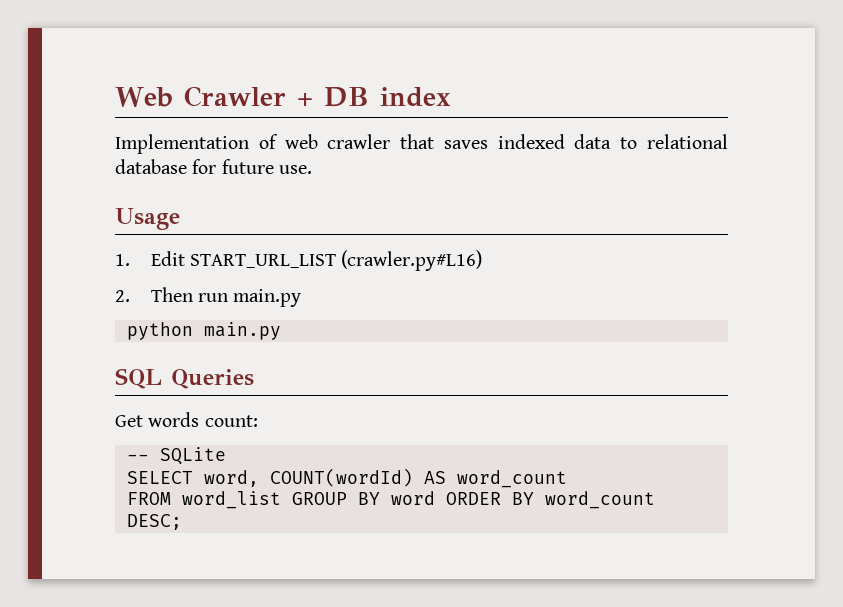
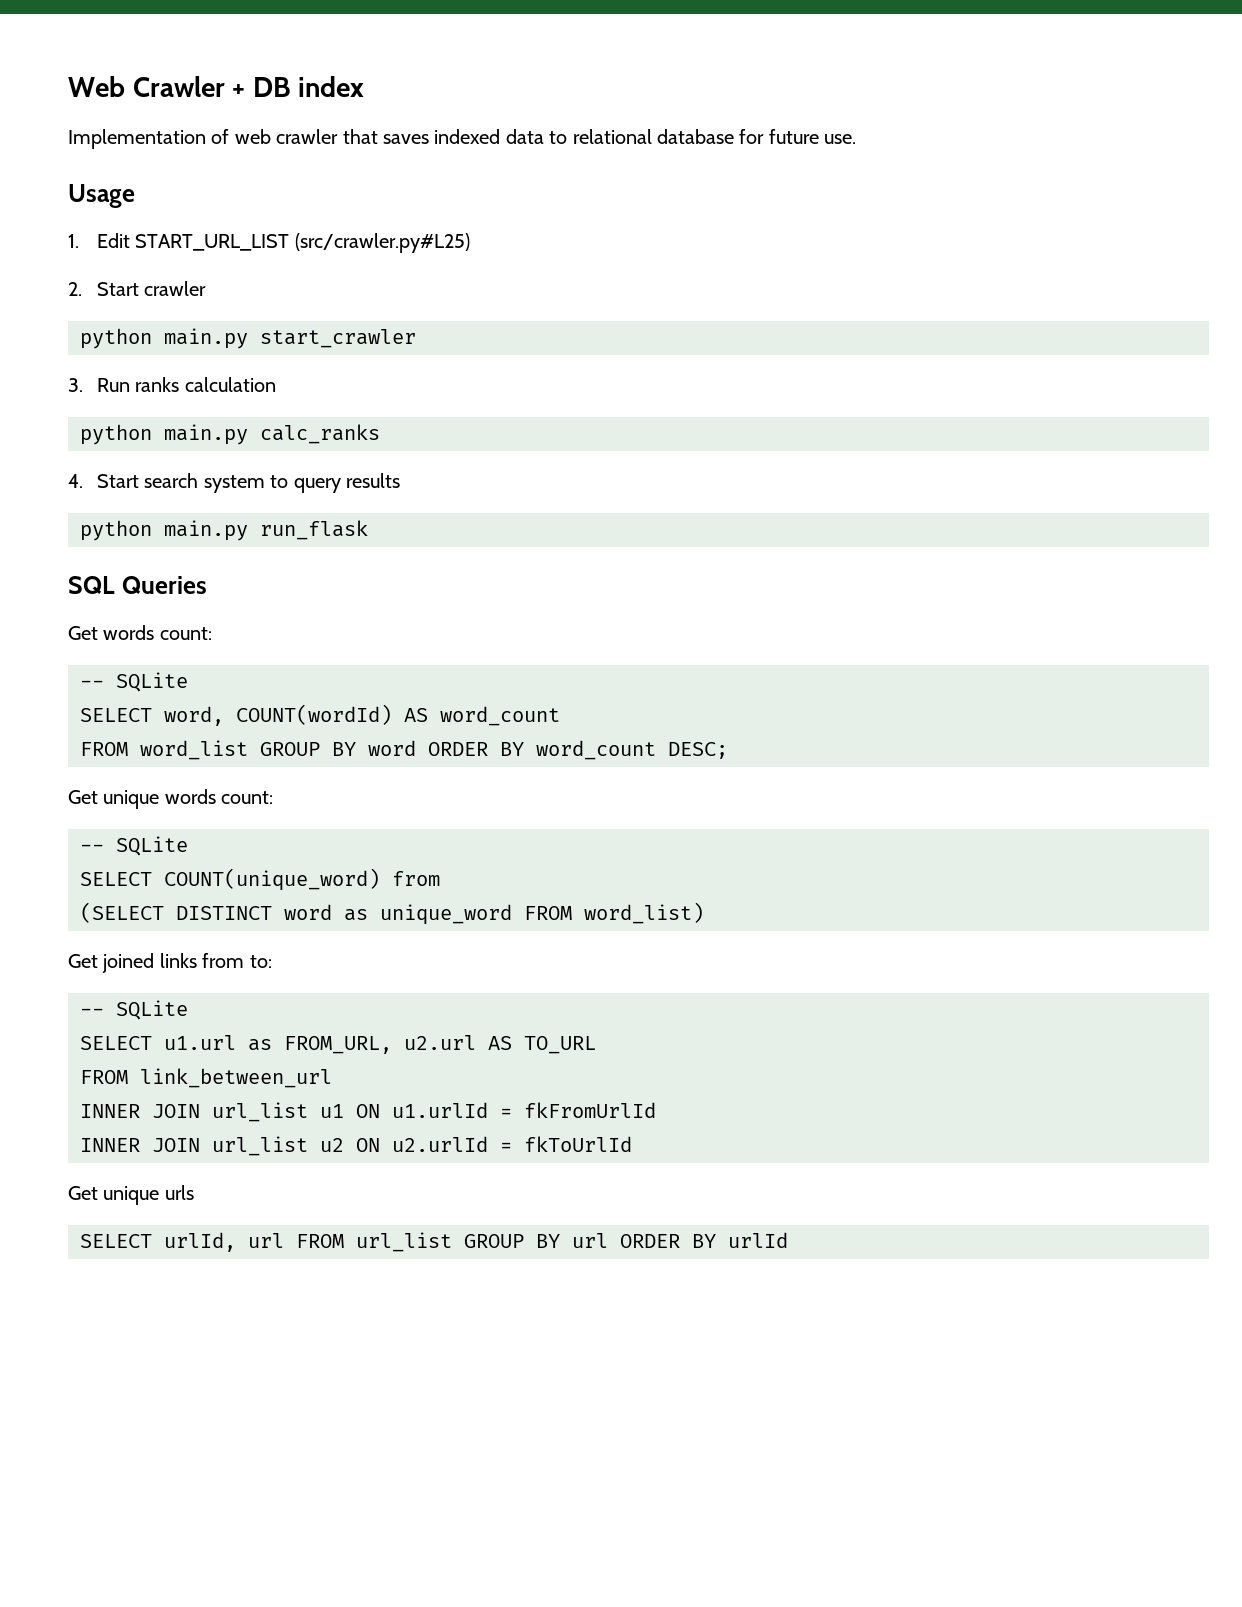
[341,250,483,271] (crawler.py#L16) -> [294,233,470,253] (src/crawler.py#L25)
[150,287,302,307] [126,322,281,340] Then run main.py // python main.py -> [96,281,207,296] [80,328,416,349] [68,377,276,392] [80,424,380,445] [68,473,400,493] [80,520,368,541] Start crawler // python main.py start_crawler // 3. Run ranks calculation // python main.py calc_ranks // 4. Start search system to query results // python main.py run_flask
(182, 522) none -> [68,789,274,809] [80,836,188,856] [80,868,440,891] [80,902,704,925] [68,953,272,973] [80,1000,188,1020] [80,1035,596,1054] [80,1068,332,1088] [80,1102,656,1122] [80,1136,632,1156] [68,1185,194,1205] [80,1232,788,1252] // Get unique words count: // -- SQLite // SELECT COUNT(unique_word) from // (SELECT DISTINCT word as unique_word FROM word_list) // Get joined links from to: // -- SQLite // SELECT u1.url as FROM_URL, u2.url AS TO_URL // FROM link_between_url // INNER JOIN url_list u1 ON u1.urlId = fkFromUrlId // INNER JOIN url_list u2 ON u2.urlId = fkToUrlId // Get unique urls // SELECT urlId, url FROM url_list GROUP BY url ORDER BY urlId

